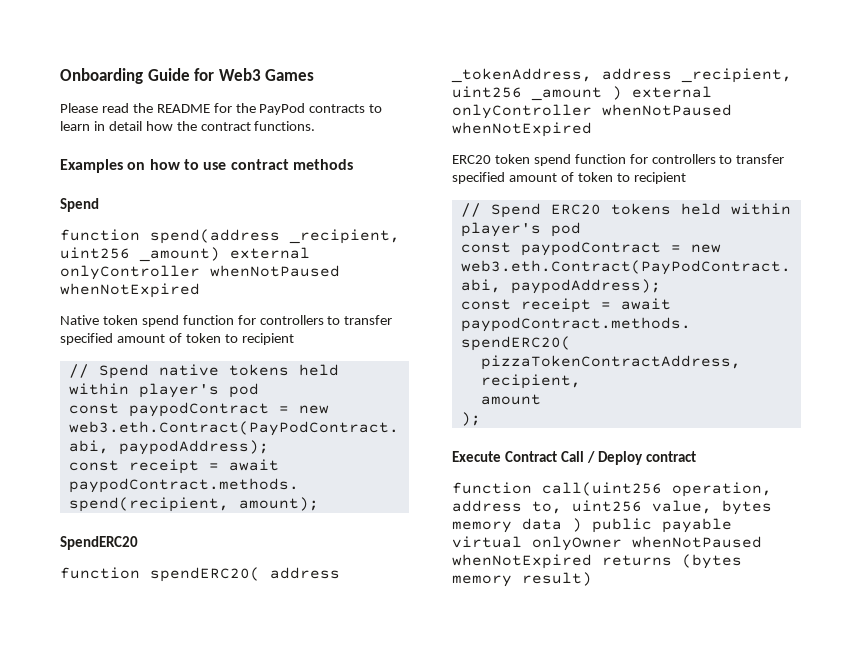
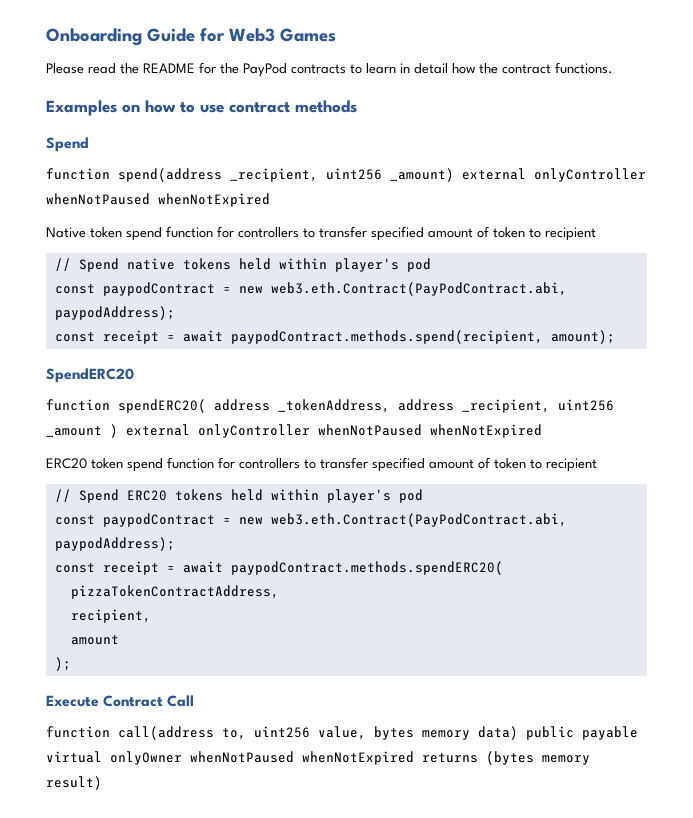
[587,451,697,465] [452,482,772,497] [452,500,522,512] / Deploy contract // function call(uint256 operation, address -> [46,726,214,740] // function call(address
[522,518,582,532] data ) -> [478,726,518,740] data)

